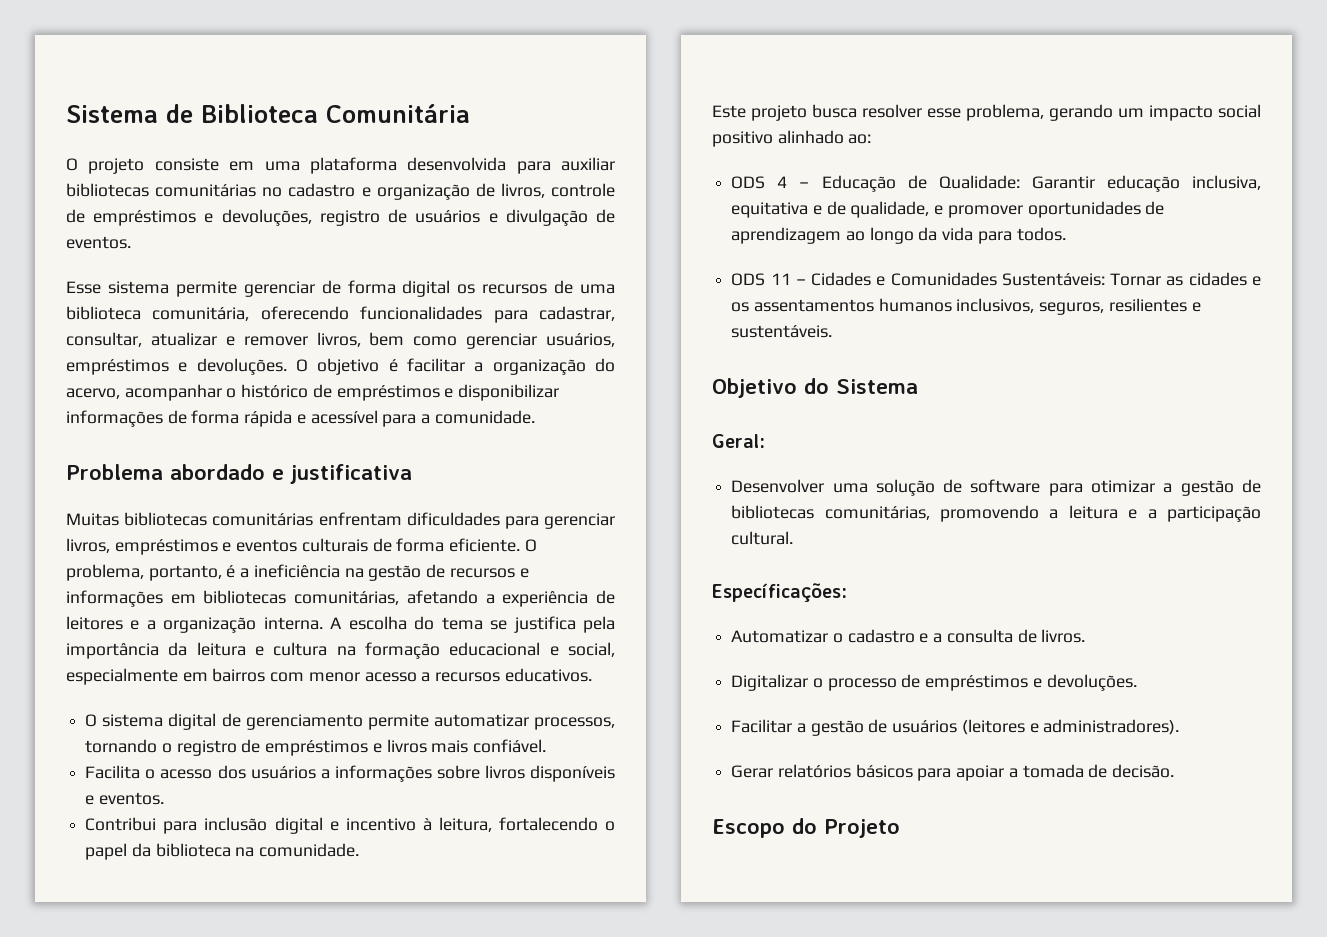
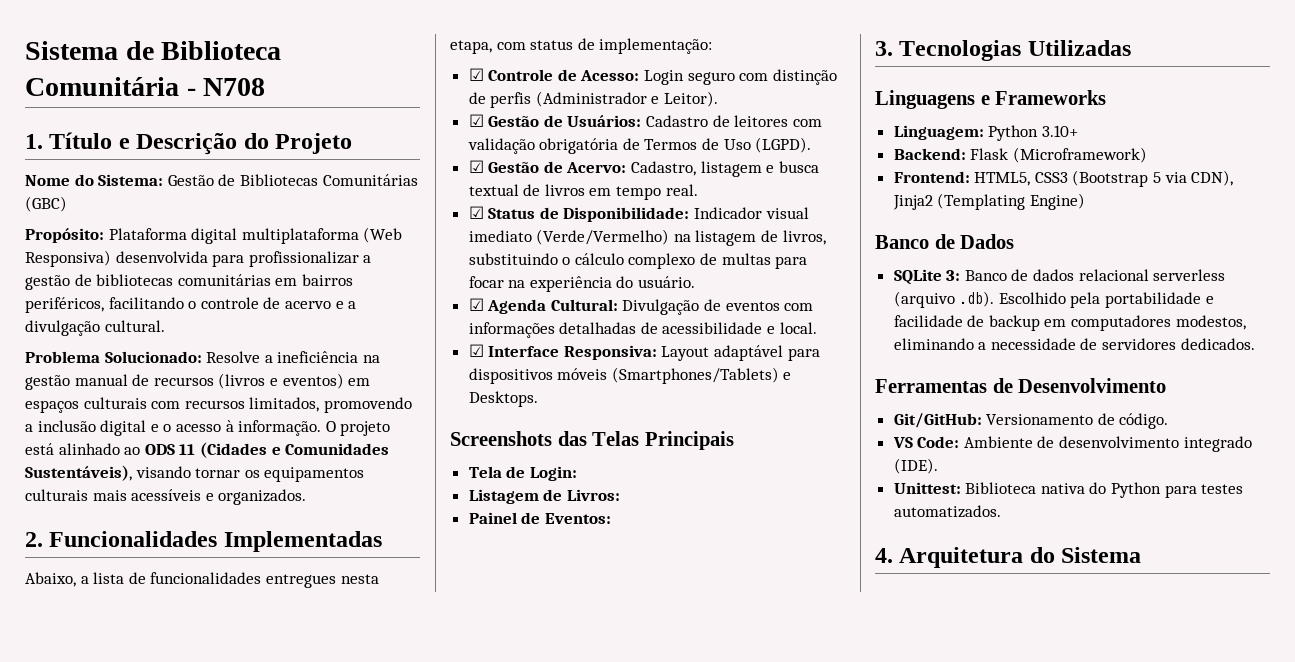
[66,157,615,174] [66,183,615,200] [66,209,615,226] [66,236,131,249] [66,280,615,297] [66,306,615,323] [66,332,615,349] [66,358,615,375] [66,384,560,401] [66,410,535,427] [66,464,412,484] [66,512,615,529] [66,538,537,555] [66,564,236,581] // O projeto consiste em uma plataforma desenvolvida para auxiliar bibliotecas comunitárias no cadastro e organização de livros, controle de empréstimos e devoluções, registro de usuários e divulgação de eventos. // Esse sistema permite gerenciar de forma digital os recursos de uma biblioteca comunitária, oferecendo funcionalidades para cadastrar, consultar, atualizar e remover livros, bem como gerenciar usuários, empréstimos e devoluções. O objetivo é facilitar a organização do acervo, acompanhar o histórico de empréstimos e disponibilizar informações de forma rápida e acessível para a comunidade. // Problema abordado e justificativa // Muitas bibliotecas comunitárias enfrentam dificuldades para gerenciar livros, empréstimos e eventos culturais de forma eficiente. O problema, portanto, é -> [186,78,266,96] [25,132,353,155] [25,174,418,186] [25,196,67,212] [25,227,403,244] [25,250,372,267] [25,274,353,290] [25,297,357,313] [25,320,165,336] [25,351,261,363] - N708 // 1. Título e Descrição do Projeto // Nome do Sistema: Gestão de Bibliotecas Comunitárias (GBC) // Propósito: Plataforma digital multiplataforma (Web Responsiva) desenvolvida para profissionalizar a gestão de bibliotecas comunitárias em bairros periféricos, facilitando o controle de acervo e a divulgação cultural. // Problema Solucionado: Resolve
(422, 573) none -> [74,374,128,386] manual
[519,568,529,578] [66,590,616,607] [66,616,615,633] [66,642,615,659] [66,668,592,685] [85,713,616,730] [85,739,547,756] [85,765,615,782] [85,792,164,805] [85,817,615,834] [85,843,360,860] [712,104,1261,121] [712,130,872,147] [731,175,1261,192] [731,201,1165,218] [731,227,1066,244] [731,272,1261,286] [731,298,1201,315] [731,325,833,338] [712,378,918,398] [712,434,765,448] [731,479,1261,496] [731,505,1261,522] [731,531,794,545] [712,583,847,602] [731,629,1086,643] [731,674,1137,691] [731,719,1180,736] [731,764,1175,781] [712,818,900,838] e informações em bibliotecas comunitárias, afetando a experiência de leitores e a organização interna. A escolha do tema se justifica pela importância da leitura e cultura na formação educacional e social, especialmente em bairros com menor acesso a recursos educativos. // O sistema digital de gerenciamento permite automatizar processos, tornando o registro de empréstimos e livros mais confiável. // Facilita o acesso dos usuários a informações sobre livros disponíveis e eventos. // Contribui para inclusão digital e incentivo à leitura, fortalecendo o papel da biblioteca na comunidade. // Este projeto busca resolver esse problema, gerando um impacto social positivo alinhado ao: // ODS 4 – Educação de Qualidade: Garantir educação inclusiva, equitativa e de qualidade, e promover oportunidades de aprendizagem ao longo da vida para todos. // ODS 11 – Cidades e Comunidades Sustentáveis: Tornar as cidades e os assentamentos humanos inclusivos, seguros, resilientes e sustentáveis. // Objetivo do Sistema // Geral: // Desenvolver uma solução de software para otimizar a gestão de bibliotecas comunitárias, promovendo a leitura e a participação cultural. // Específicações: // Automatizar o cadastro e a consulta de livros. // Digitalizar o processo de empréstimos e devoluções. // Facilitar a gestão de usuários (leitores e administradores). // Gerar relatórios básicos para apoiar a tomada de decisão. // Escopo do Projeto -> [218,373,371,389] [25,397,412,413] [25,420,391,436] [25,442,390,458] [25,465,365,482] [25,489,307,505] [25,531,382,552] [25,572,379,588] [450,38,713,54] [468,68,837,85] [468,91,719,108] [468,114,822,127] [467,137,812,154] [468,160,819,177] [468,184,698,200] [468,206,809,222] [468,229,826,246] [468,253,808,269] [468,276,696,292] [468,298,814,315] [468,322,817,338] [468,344,820,361] [468,367,792,384] [468,391,538,407] [450,431,734,450] [468,466,577,481] [468,489,620,504] [468,512,611,524] [875,40,1131,61] [875,90,1107,109] [893,125,1078,141] [893,147,1147,163] [893,170,1234,187] [892,193,1085,210] [875,234,1015,249] [893,269,1226,285] [893,291,1214,308] [893,315,1246,331] [893,338,1255,350] [875,378,1167,393] [893,413,1169,429] [892,436,1252,452] [893,458,938,474] [893,482,1244,498] [893,505,1001,518] [875,547,1142,568] (livros e eventos) em espaços culturais com recursos limitados, promovendo a inclusão digital e o acesso à informação. O projeto está alinhado ao ODS 11 (Cidades e Comunidades Sustentáveis), visando tornar os equipamentos culturais mais acessíveis e organizados. // 2. Funcionalidades Implementadas // Abaixo, a lista de funcionalidades entregues nesta etapa, com status de implementação: // ☑ Controle de Acesso: Login seguro com distinção de perfis (Administrador e Leitor). // ☑ Gestão de Usuários: Cadastro de leitores com validação obrigatória de Termos de Uso (LGPD). // ☑ Gestão de Acervo: Cadastro, listagem e busca textual de livros em tempo real. // ☑ Status de Disponibilidade: Indicador visual imediato (Verde/Vermelho) na listagem de livros, substituindo o cálculo complexo de multas para focar na experiência do usuário. // ☑ Agenda Cultural: Divulgação de eventos com informações detalhadas de acessibilidade e local. // ☑ Interface Responsiva: Layout adaptável para dispositivos móveis (Smartphones/Tablets) e Desktops. // Screenshots das Telas Principais // Tela de Login: // Listagem de Livros: // Painel de Eventos: // 3. Tecnologias Utilizadas // Linguagens e Frameworks // Linguagem: Python 3.10+ // Backend: Flask (Microframework) // Frontend: HTML5, CSS3 (Bootstrap 5 via CDN), Jinja2 (Templating Engine) // Banco de Dados // SQLite 3: Banco de dados relacional serverless (arquivo .db). Escolhido pela portabilidade e facilidade de backup em computadores modestos, eliminando a necessidade de servidores dedicados. // Ferramentas de Desenvolvimento // Git/GitHub: Versionamento de código. // VS Code: Ambiente de desenvolvimento integrado (IDE). // Unittest: Biblioteca nativa do Python para testes automatizados. // 4. Arquitetura do Sistema

